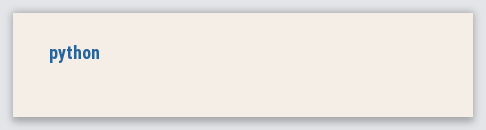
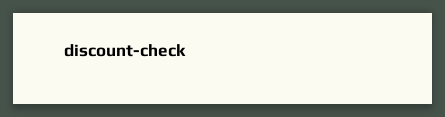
[49,45,100,63] python -> [64,44,186,57] discount-check

